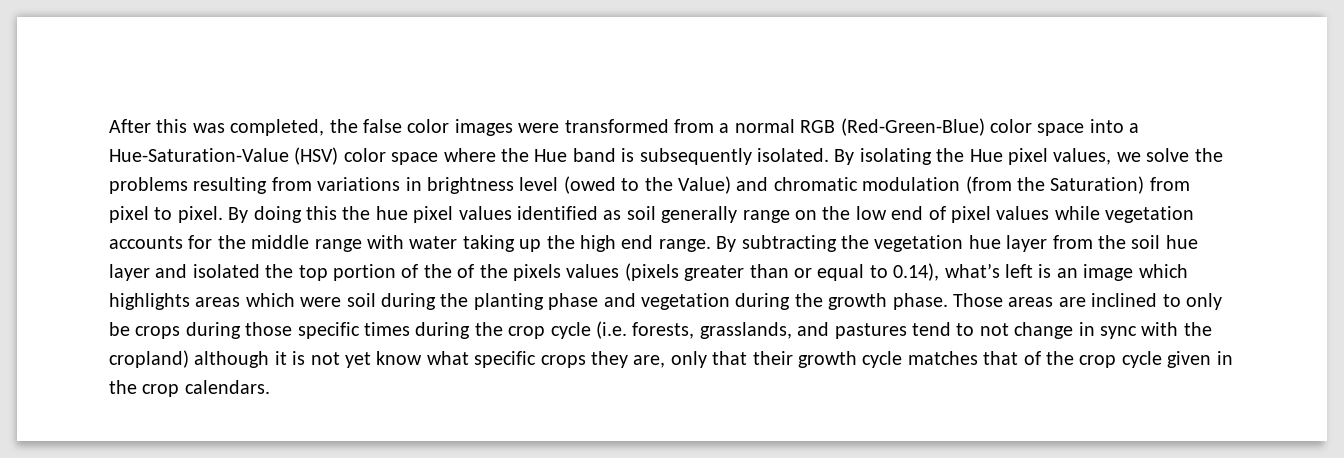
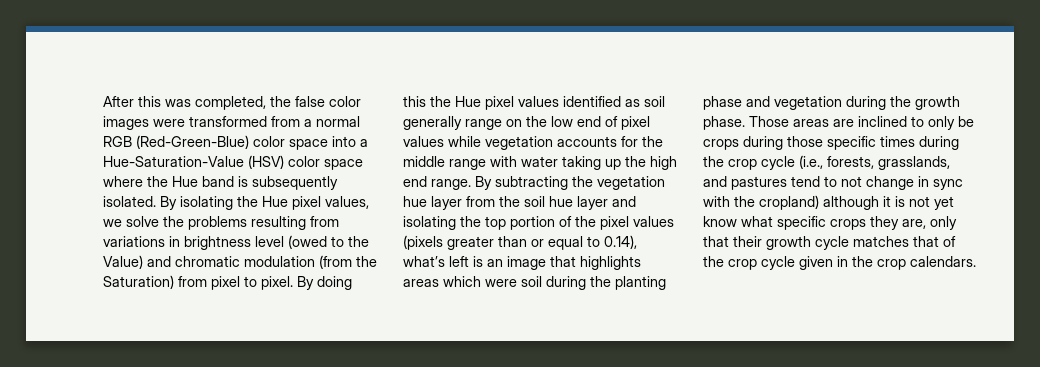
[375,206,408,220] hue -> [455,96,481,107] Hue
[192,264,260,278] isolated -> [403,216,456,230] isolating
[457,264,561,281] of the pixels -> [600,216,629,230] pixel
[1138,264,1188,278] which -> [550,256,576,267] that
[595,321,627,339] (i.e. -> [799,155,823,169] (i.e.,

